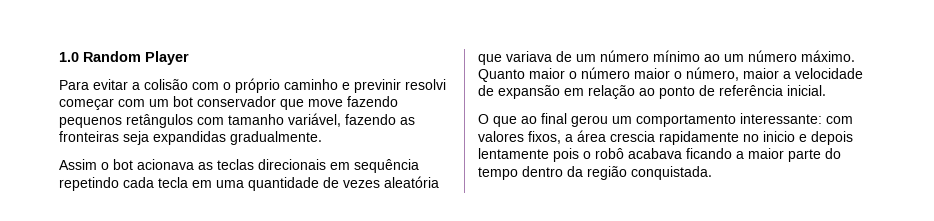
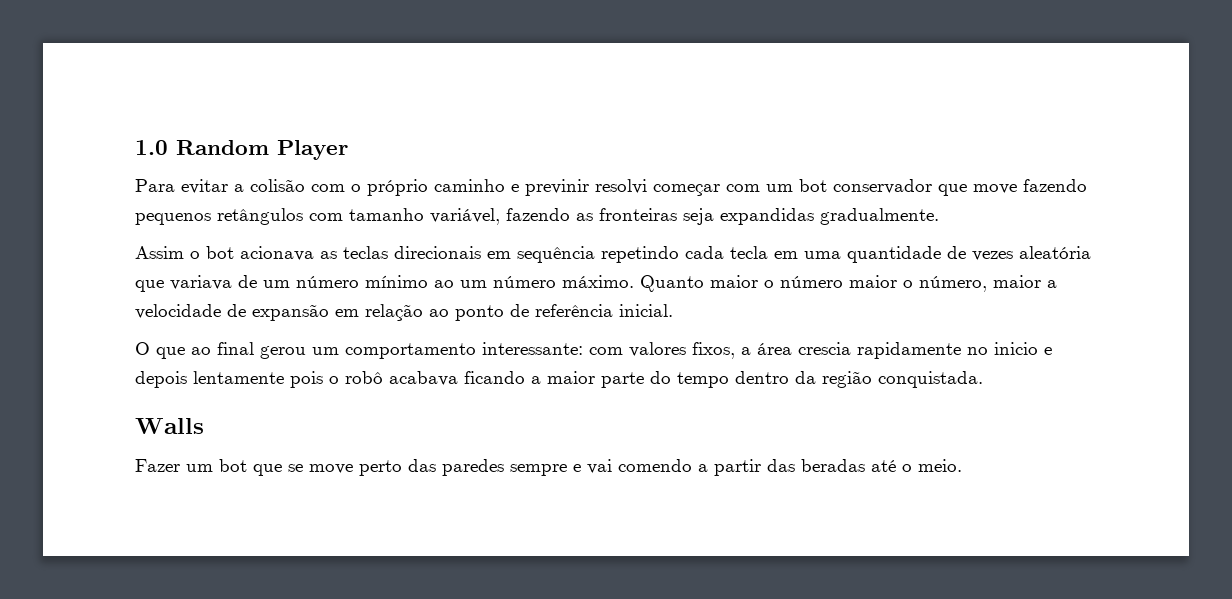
(712, 173) none -> [135,418,204,434] [135,459,962,476] // Walls // Fazer um bot que se move perto das paredes sempre e vai comendo a partir das beradas até o meio.

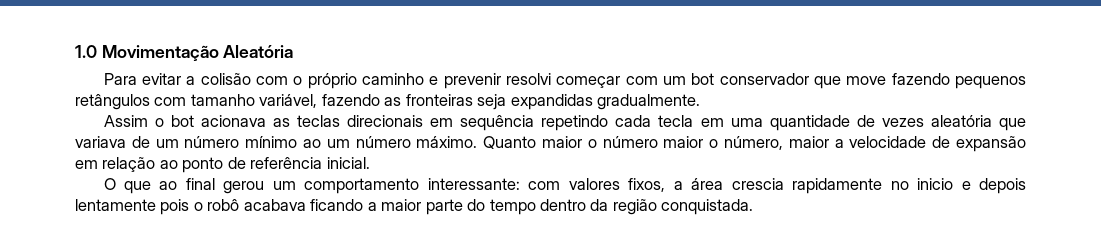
[176,140,348,160] Random Player -> [101,45,294,61] Movimentação Aleatória
[525,179,589,196] previnir -> [443,73,501,89] prevenir
[135,418,204,434] [135,459,962,476] // Walls // Fazer um bot que se move perto das paredes sempre e vai comendo a partir das beradas até o meio. -> (754, 207) none

